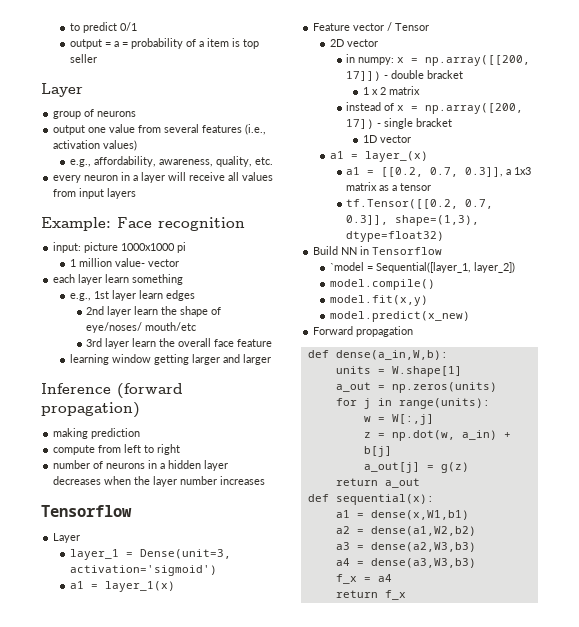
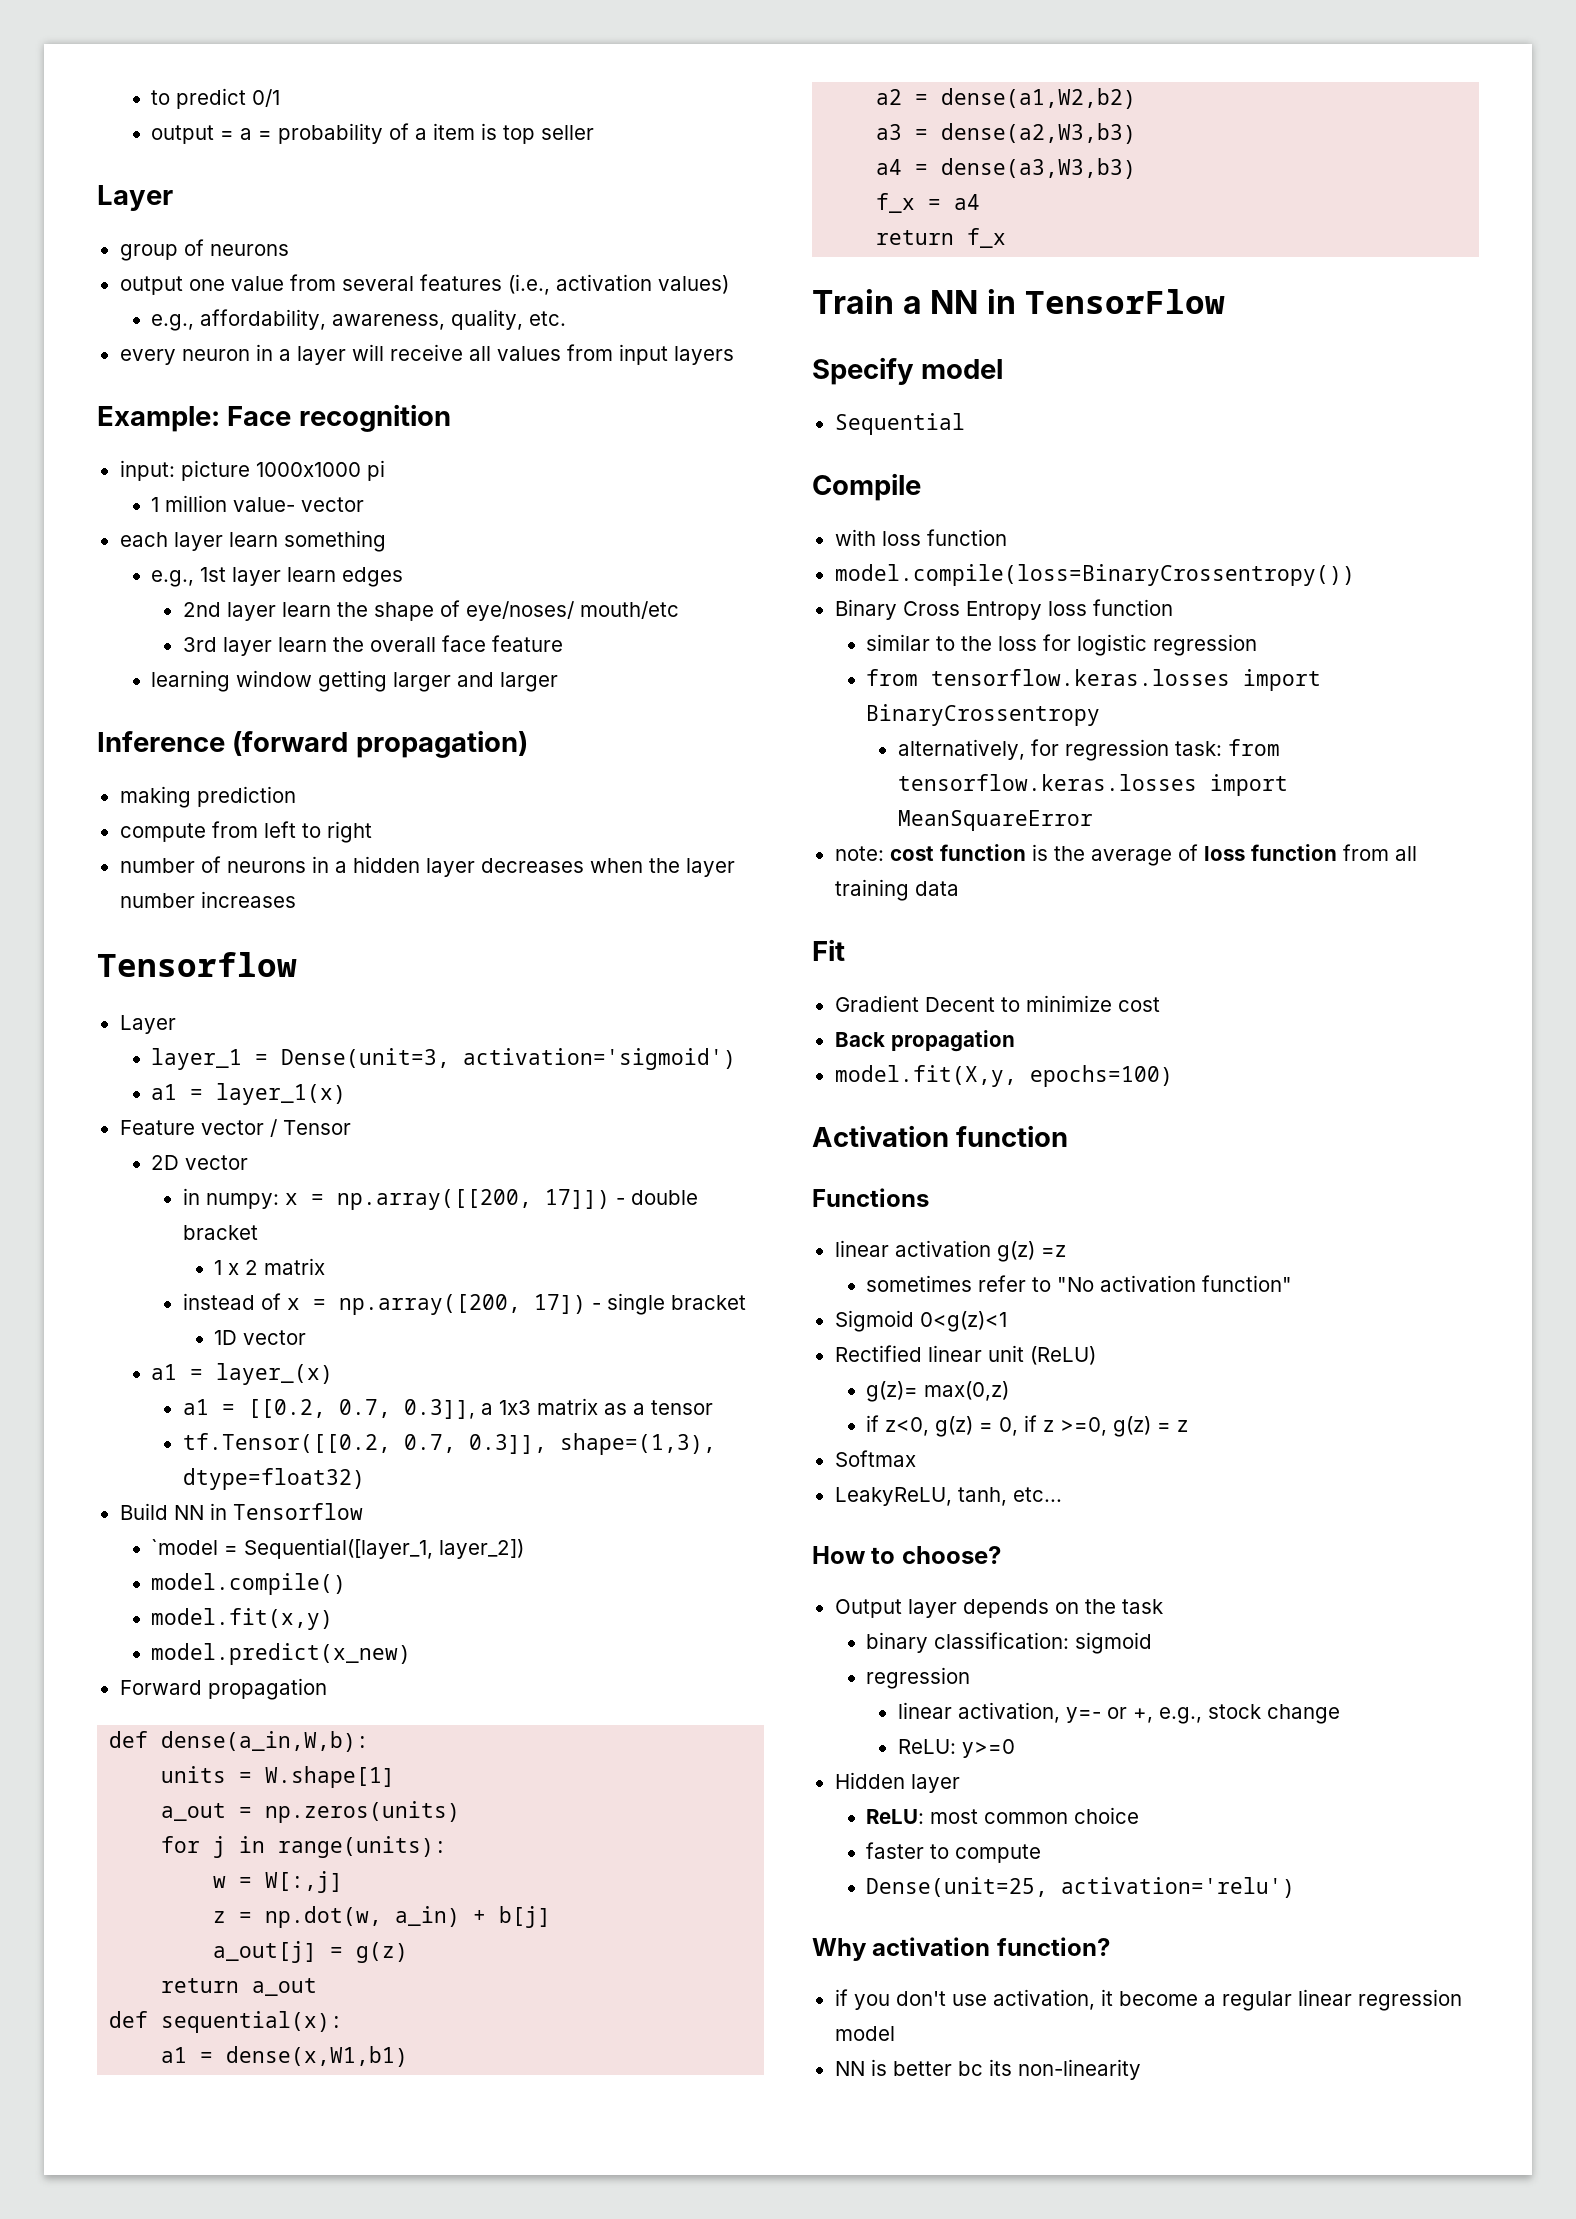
(406, 595) none -> [812,289,1225,314] [812,357,1004,385] [834,413,965,435] [812,473,921,501] [834,529,1007,546] [834,564,1355,586] [834,599,1173,620] [866,634,1258,656] [866,669,1322,691] [866,704,1101,726] [897,739,1280,761] [897,774,1288,796] [897,810,1093,831] [834,844,1417,866] [834,879,959,901] [812,939,845,961] [834,995,1160,1012] [834,1030,1015,1052] [834,1065,1173,1087] [812,1125,1069,1147] [812,1188,929,1207] [834,1240,1066,1262] [866,1275,1293,1292] [834,1310,1007,1332] [834,1345,1096,1365] [866,1381,1010,1402] [866,1415,1189,1437] [834,1450,916,1467] [834,1487,1062,1506] [812,1546,1001,1564] [834,1599,1163,1618] [866,1632,1153,1654] [866,1667,971,1689] [897,1702,1340,1724] [897,1739,1015,1758] [834,1772,960,1793] [866,1807,1140,1824] [866,1842,1042,1863] [866,1877,1296,1898] [812,1937,1110,1961] [834,1989,1462,2011] [834,2026,895,2041] [834,2059,1141,2080] // Train a NN in TensorFlow // Specify model // Sequential // Compile // with loss function // model.compile(loss=BinaryCrossentropy()) // Binary Cross Entropy loss function // similar to the loss for logistic regression // from tensorflow.keras.losses import BinaryCrossentropy // alternatively, for regression task: from tensorflow.keras.losses import MeanSquareError // note: cost function is the average of loss function from all training data // Fit // Gradient Decent to minimize cost // Back propagation // model.fit(X,y, epochs=100) // Activation function // Functions // linear activation g(z) =z // sometimes refer to "No activation function" // Sigmoid 0<g(z)<1 // Rectified linear unit (ReLU) // g(z)= max(0,z) // if z<0, g(z) = 0, if z >=0, g(z) = z // Softmax // LeakyReLU, tanh, etc... // How to choose? // Output layer depends on the task // binary classification: sigmoid // regression // linear activation, y=- or +, e.g., stock change // ReLU: y>=0 // Hidden layer // ReLU: most common choice // faster to compute // Dense(unit=25, activation='relu') // Why activation function? // if you don't use activation, it become a regular linear regression model // NN is better bc its non-linearity

